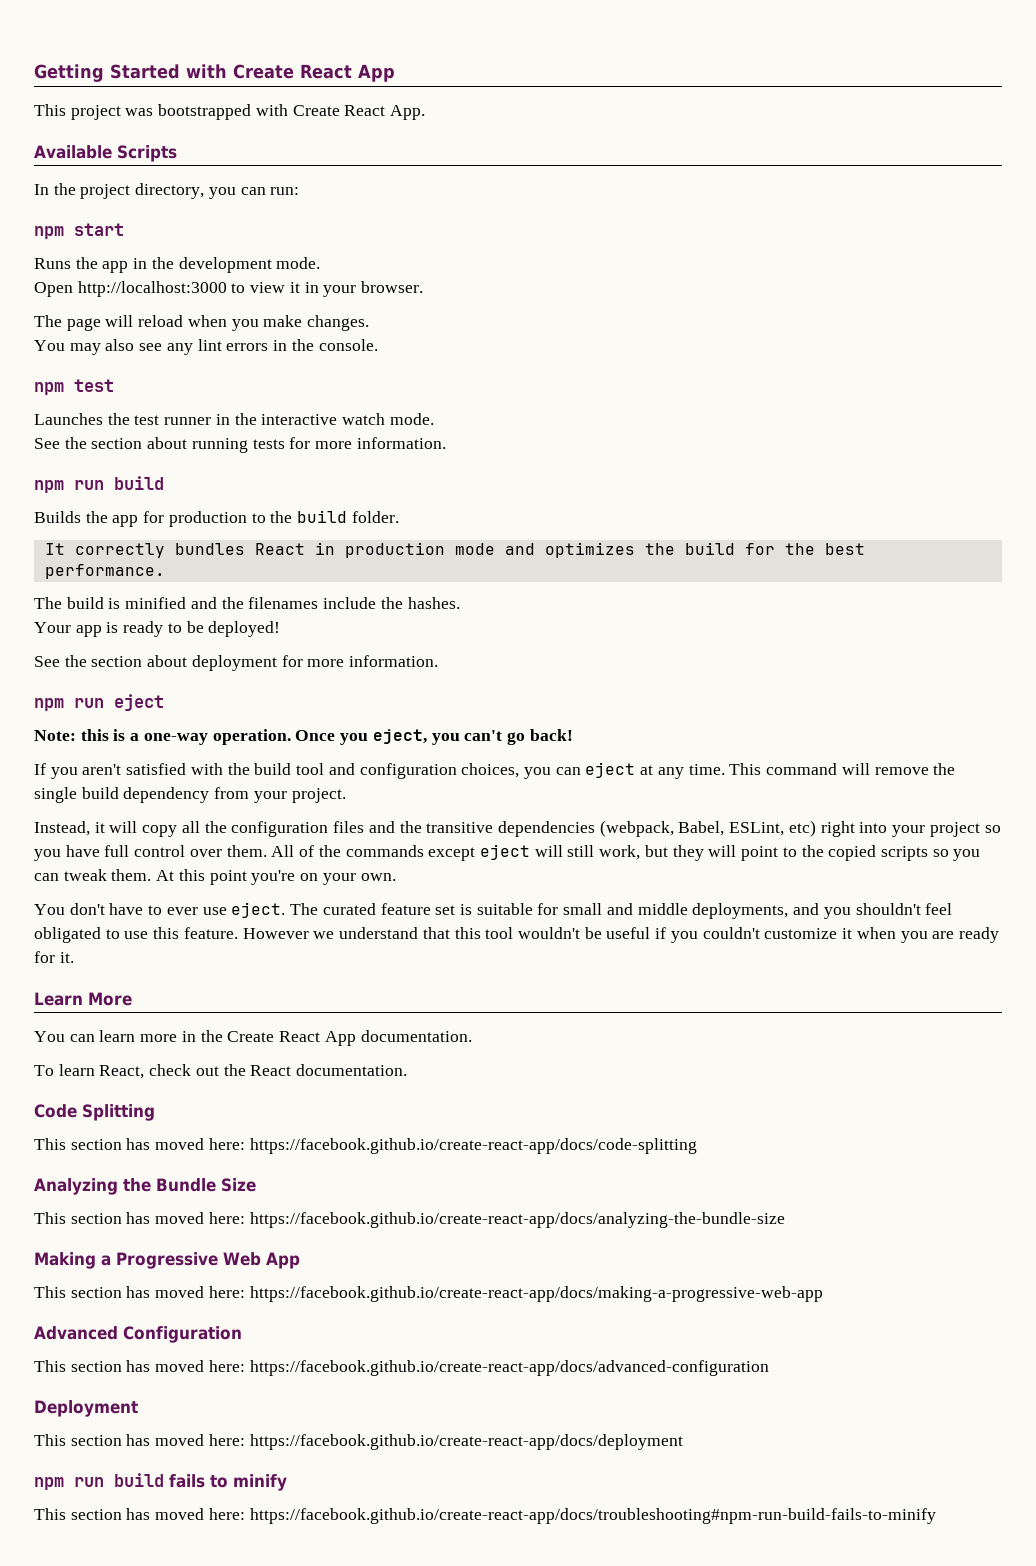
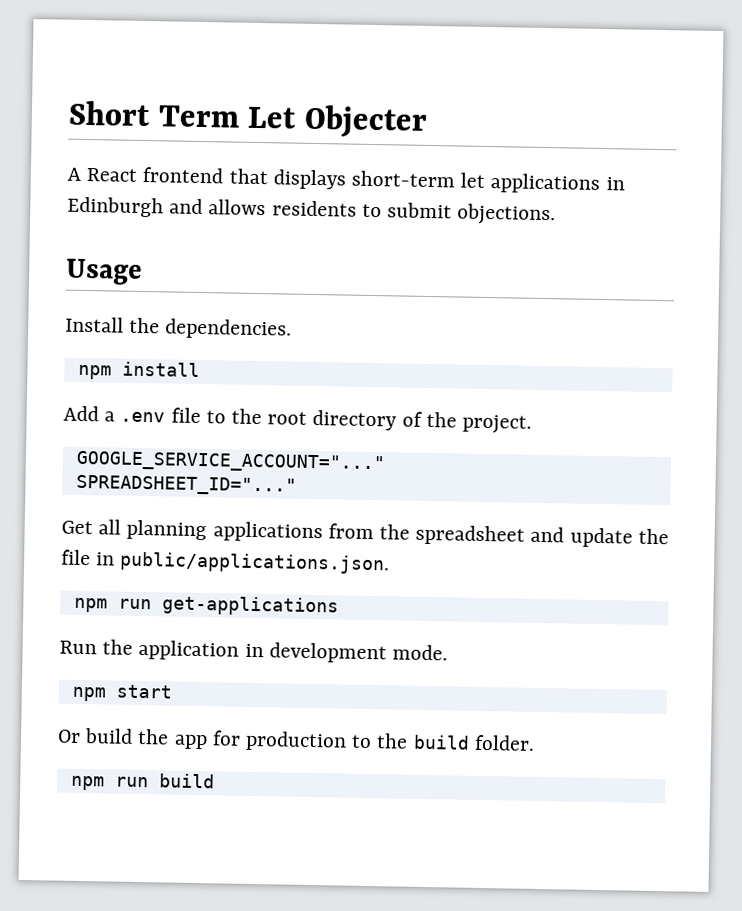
[34,64,395,82] [34,104,426,120] [34,145,177,162] [34,183,300,199] [34,223,124,239] [34,257,321,273] [34,281,424,297] [34,315,370,331] [34,339,378,355] [34,379,114,395] [34,413,434,425] [34,437,446,453] [34,476,164,493] [34,511,81,523] Getting Started with Create React App // This project was bootstrapped with Create React App. // Available Scripts // In the project directory, you can run: // npm start // Runs the app in the development mode. // Open http://localhost:3000 to view it in your browser. // The page will reload when you make changes. // You may also see any lint errors in the console. // npm test // Launches the test runner in the interactive watch mode. // See the section about running tests for more information. // npm run build // Builds -> [68,100,429,139] [67,166,625,194] [67,196,557,226] [65,258,142,285] [65,316,293,340] [77,361,200,380] [63,405,533,434] [75,450,385,474] [75,474,297,496] [61,519,669,548] [61,549,391,575] [73,595,339,617] [59,639,449,664] [71,684,172,702] [57,728,134,744] Short Term Let Objecter // A React frontend that displays short-term let applications in Edinburgh and allows residents to submit objections. // Usage // Install the dependencies. // npm install // Add a .env file to the root directory of the project. // GOOGLE_SERVICE_ACCOUNT="..." // SPREADSHEET_ID="..." // Get all planning applications from the spreadsheet and update the file in public/applications.json. // npm run get-applications // Run the application in development mode. // npm start // Or build
[44,542,865,558] [44,564,165,579] [34,597,460,609] [34,621,281,637] [34,655,439,671] [34,694,164,711] [34,729,573,745] [34,762,956,779] [34,787,346,803] [34,820,1001,837] [34,844,981,861] [34,869,396,885] [34,902,953,919] [34,927,999,943] [34,951,74,963] [34,992,132,1006] [34,1030,472,1046] [34,1064,408,1079] [34,1104,155,1121] [34,1138,697,1154] [34,1178,256,1195] [34,1212,785,1228] [34,1252,300,1269] [34,1286,823,1302] [34,1326,242,1343] [34,1360,769,1376] [34,1400,138,1417] [34,1434,683,1450] [34,1473,287,1491] [34,1508,936,1524] It correctly bundles React in production mode and optimizes the build for the best performance. // The build is minified and the filenames include the hashes. // Your app is ready to be deployed! // See the section about deployment for more information. // npm run eject // Note: this is a one-way operation. Once you eject, you can't go back! // If you aren't satisfied with the build tool and configuration choices, you can eject at any time. This command will remove the single build dependency from your project. // Instead, it will copy all the configuration files and the transitive dependencies (webpack, Babel, ESLint, etc) right into your project so you have full control over them. All of the commands except eject will still work, but they will point to the copied scripts so you can tweak them. At this point you're on your own. // You don't have to ever use eject. The curated feature set is suitable for small and middle deployments, and you shouldn't feel obligated to use this feature. However we understand that this tool wouldn't be useful if you couldn't customize it when you are ready for it. // Learn More // You can learn more in the Create React App documentation. // To learn React, check out the React documentation. // Code Splitting // This section has moved here: https://facebook.github.io/create-react-app/docs/code-splitting // Analyzing the Bundle Size // This section has moved here: https://facebook.github.io/create-react-app/docs/analyzing-the-bundle-size // Making a Progressive Web App // This section has moved here: https://facebook.github.io/create-react-app/docs/making-a-progressive-web-app // Advanced Configuration // This section has moved here: https://facebook.github.io/create-react-app/docs/advanced-configuration // Deployment // This section has moved here: https://facebook.github.io/create-react-app/docs/deployment // npm run build fails to minify // This section has moved here: https://facebook.github.io/create-react-app/docs/troubleshooting#npm-run-build-fails-to-minify -> [70,773,215,791] npm run build

